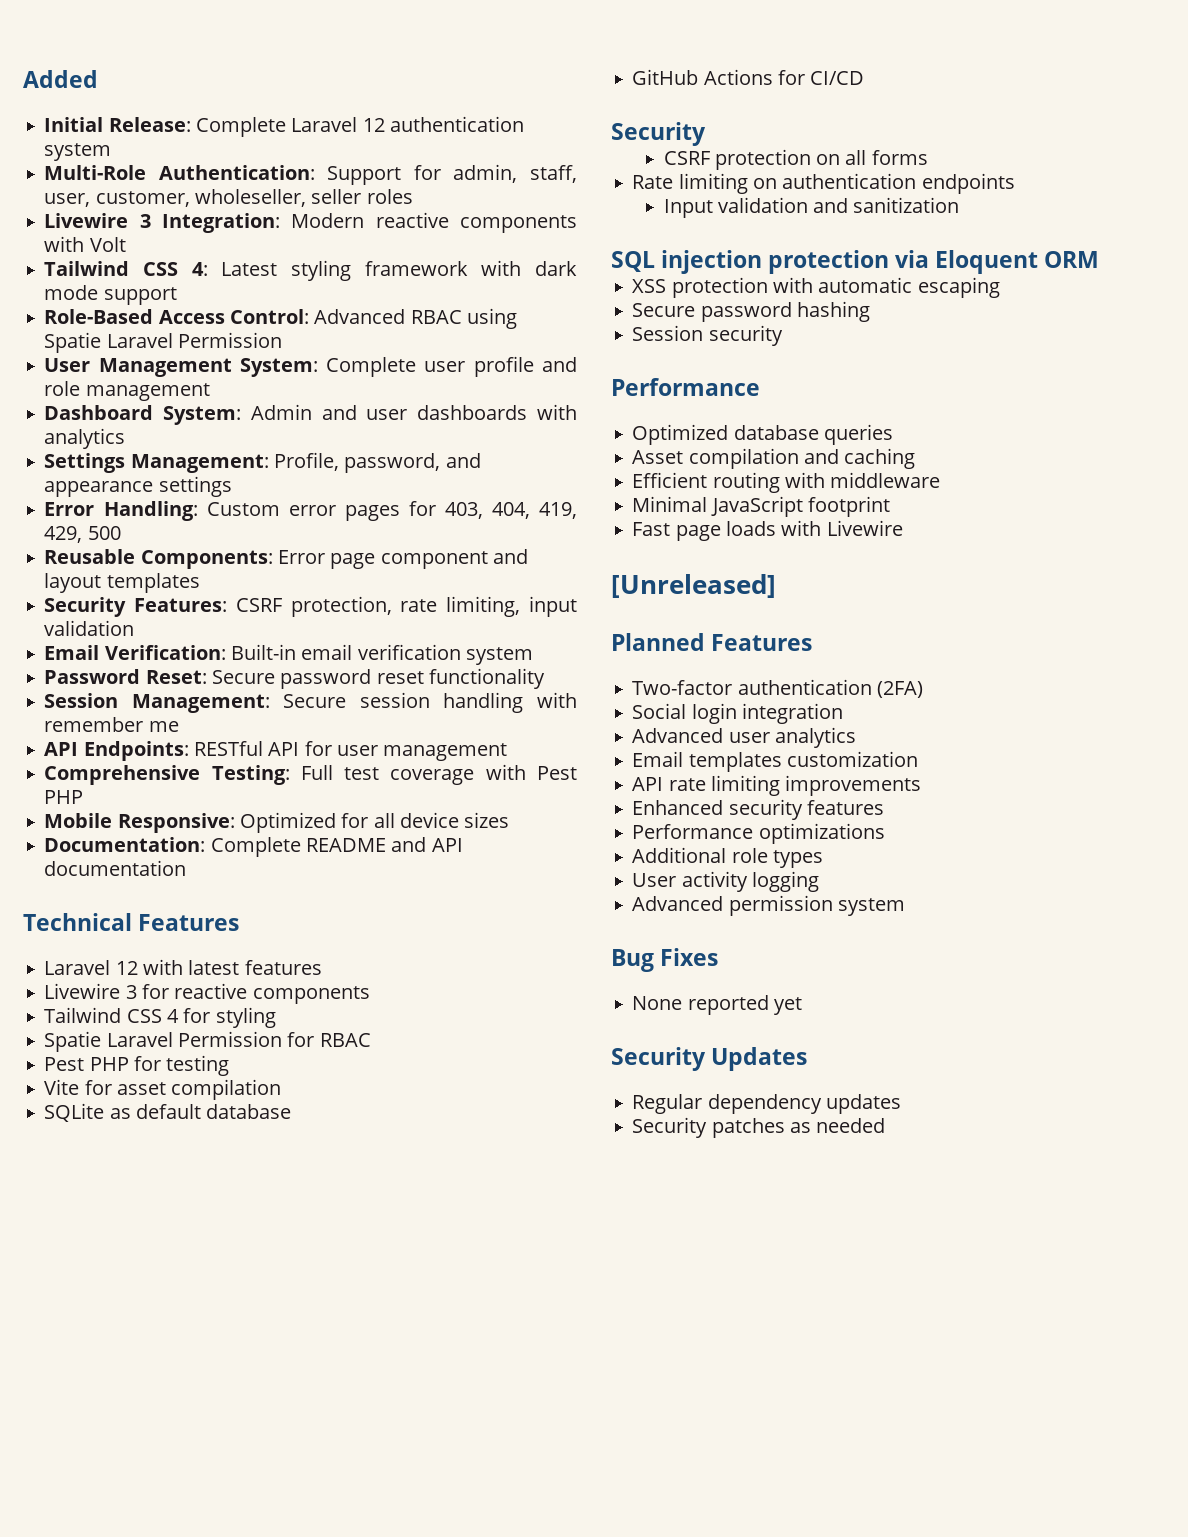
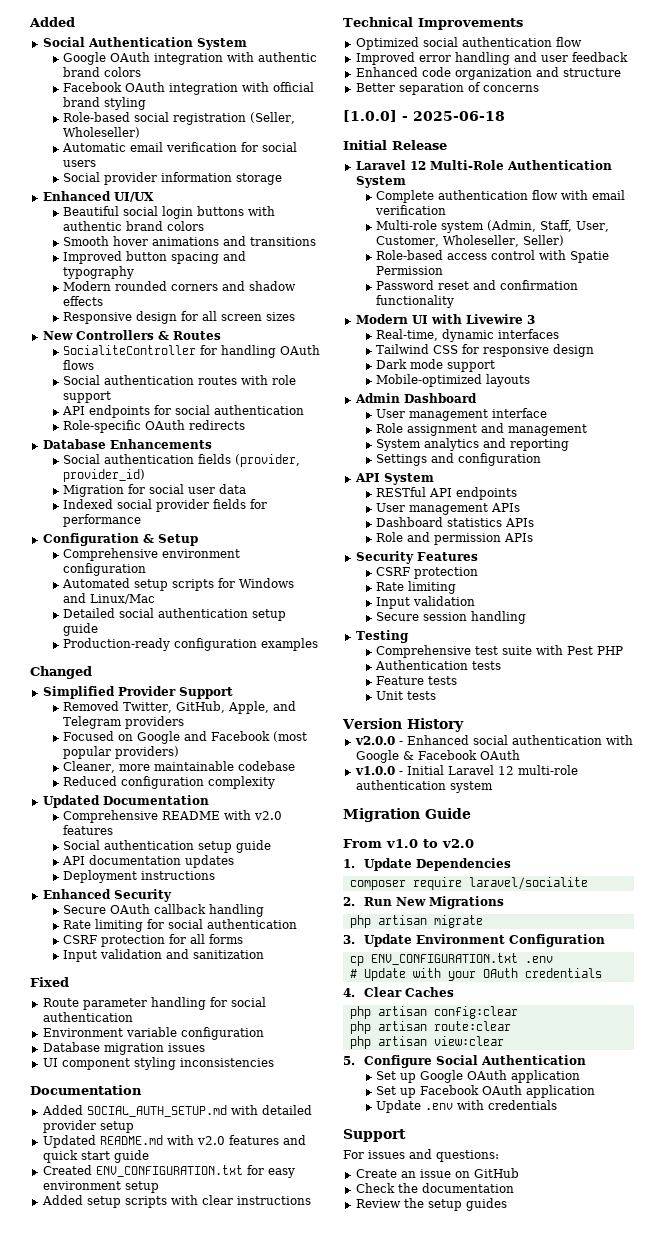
[44,116,524,137] [44,143,112,161] [44,164,577,185] [44,189,413,207] [44,212,577,233] [44,236,126,252] [44,260,577,281] [44,285,177,305] [44,308,517,329] [44,332,282,353] [44,356,577,377] [44,381,210,401] [44,404,577,425] [44,428,126,449] [44,452,481,473] [44,476,232,497] [44,501,578,521] [44,526,121,543] [44,549,528,569] [44,573,200,593] [44,596,577,617] [44,620,135,636] [44,644,533,665] [44,668,545,689] [44,692,577,713] [44,717,179,732] [44,741,508,761] [44,764,577,785] [44,790,84,804] [44,812,510,833] [44,837,463,857] [44,860,187,876] [23,913,240,931] [44,959,322,975] [44,983,370,1004] [44,1007,276,1028] [44,1031,371,1052] [44,1055,230,1076] [44,1079,282,1100] [44,1103,292,1122] [632,69,865,85] [611,122,706,146] [663,149,841,170] Initial Release: Complete Laravel 12 authentication system // Multi-Role Authentication: Support for admin, staff, user, customer, wholeseller, seller roles // Livewire 3 Integration: Modern reactive components with Volt // Tailwind CSS 4: Latest styling framework with dark mode support // Role-Based Access Control: Advanced RBAC using Spatie Laravel Permission // User Management System: Complete user profile and role management // Dashboard System: Admin and user dashboards with analytics // Settings Management: Profile, password, and appearance settings // Error Handling: Custom error pages for 403, 404, 419, 429, 500 // Reusable Components: Error page component and layout templates // Security Features: CSRF protection, rate limiting, input validation // Email Verification: Built-in email verification system // Password Reset: Secure password reset functionality // Session Management: Secure session handling with remember me // API Endpoints: RESTful API for user management // Comprehensive Testing: Full test coverage with Pest PHP // Mobile Responsive: Optimized for all device sizes // Documentation: Complete README and API documentation // Technical Features // Laravel 12 with latest features // Livewire 3 for reactive components // Tailwind CSS 4 for styling // Spatie Laravel Permission for RBAC // Pest PHP for testing // Vite for asset compilation // SQLite as default database // GitHub Actions for CI/CD // Security // CSRF protection on -> [42,37,247,50] [63,52,318,65] [63,67,142,77] [63,82,315,95] [63,97,147,110] [63,112,296,125] [63,127,141,138] [62,142,298,152] [63,160,97,167] [63,172,283,185] [42,191,154,202] [63,206,276,219] [63,221,205,231] [63,236,317,246] [63,251,247,264] [63,266,135,279] [63,281,297,291] [63,296,104,306] [63,311,296,324] [42,330,221,340] [63,345,321,358] [63,360,95,370] [63,375,297,385] [63,391,112,403] [62,405,305,418] [63,420,246,433] [42,439,212,449] [63,454,301,467] [63,469,146,482] [63,484,247,497] [63,499,268,512] [63,514,142,527] [42,533,198,546] [63,548,241,561] [63,563,147,576] [62,578,295,591] [63,593,156,604] [63,608,287,621] [63,623,99,636] [63,638,319,651] [30,666,92,679] [42,686,233,699] [63,701,297,714] [63,716,185,729] [63,731,308,744] [63,746,180,759] [63,761,296,773] [63,776,276,789] [42,795,209,808] [63,810,283,823] [63,825,114,835] [63,840,272,853] [62,855,235,868] [63,870,216,883] [42,889,172,902] [63,904,265,917] [63,919,298,932] [63,934,187,947] Social Authentication System // Google OAuth integration with authentic brand colors // Facebook OAuth integration with official brand styling // Role-based social registration (Seller, Wholeseller) // Automatic email verification for social users // Social provider information storage // Enhanced UI/UX // Beautiful social login buttons with authentic brand colors // Smooth hover animations and transitions // Improved button spacing and typography // Modern rounded corners and shadow effects // Responsive design for all screen sizes // New Controllers & Routes // SocialiteController for handling OAuth flows // Social authentication routes with role support // API endpoints for social authentication // Role-specific OAuth redirects // Database Enhancements // Social authentication fields (provider, provider_id) // Migration for social user data // Indexed social provider fields for performance // Configuration & Setup // Comprehensive environment configuration // Automated setup scripts for Windows and Linux/Mac // Detailed social authentication setup guide // Production-ready configuration examples // Changed // Simplified Provider Support // Removed Twitter, GitHub, Apple, and Telegram providers // Focused on Google and Facebook (most popular providers) // Cleaner, more maintainable codebase // Reduced configuration complexity // Updated Documentation // Comprehensive README with v2.0 features // Social authentication setup guide // API documentation updates // Deployment instructions // Enhanced Security // Secure OAuth callback handling // Rate limiting for social authentication // CSRF protection for
[632,173,1015,194] // Rate limiting on authentication endpoints -> (244, 939) none
[611,250,1100,274] [632,277,1000,298] [632,301,870,322] [632,325,783,346] [611,378,760,396] [632,424,893,445] [632,448,916,469] [632,472,941,493] [632,496,890,517] [632,520,903,541] [611,574,776,598] [611,633,813,651] [632,679,923,698] [632,703,843,724] [632,727,856,748] [632,751,918,772] [632,775,922,796] [632,799,884,820] [632,823,885,844] [632,847,823,868] [632,871,819,892] [632,895,905,916] [611,948,719,972] [632,995,802,1015] [611,1047,808,1071] [632,1094,901,1114] [632,1117,886,1138] SQL injection protection via Eloquent ORM // XSS protection with automatic escaping // Secure password hashing // Session security // Performance // Optimized database queries // Asset compilation and caching // Efficient routing with middleware // Minimal JavaScript footprint // Fast page loads with Livewire // [Unreleased] // Planned Features // Two-factor authentication (2FA) // Social login integration // Advanced user analytics // Email templates customization // API rate limiting improvements // Enhanced security features // Performance optimizations // Additional role types // User activity logging // Advanced permission system // Bug Fixes // None reported yet // Security Updates // Regular dependency updates // Security patches as needed -> [30,977,69,987] [42,997,266,1010] [42,1012,133,1022] [42,1027,264,1040] [42,1042,205,1055] [42,1057,274,1070] [30,1085,142,1095] [41,1105,312,1117] [42,1120,134,1133] [42,1135,306,1148] [42,1150,149,1163] [42,1165,295,1178] [42,1181,159,1193] [41,1195,311,1208] [343,17,523,30] [355,37,582,50] [355,52,628,65] [355,67,621,80] [355,82,539,95] [343,110,505,122] [343,140,447,150] [355,160,612,170] [355,176,406,188] [376,190,626,203] [375,205,447,215] [376,220,610,233] [376,235,565,247] [376,250,610,263] [376,266,444,275] [376,280,579,290] [376,295,455,308] [355,314,535,324] [376,329,560,342] [376,344,595,357] [376,359,496,372] [376,374,531,387] [354,393,477,403] [376,408,548,421] [376,423,588,436] [376,438,570,451] [376,453,542,466] [354,473,434,485] [376,487,518,500] [376,503,521,515] [376,517,535,527] [376,532,534,545] [355,551,478,564] [376,567,479,579] [376,581,457,594] [376,596,476,609] [376,611,527,624] [355,630,409,643] [376,645,624,658] [375,660,502,670] [376,676,458,685] [376,691,437,700] [342,718,464,732] [354,735,633,745] [355,750,520,763] [354,765,578,775] [355,780,493,793] [343,808,471,822] [343,839,474,848] [343,858,511,871] [349,877,588,890] [343,896,504,909] [349,915,483,928] [343,934,605,947] [349,953,553,966] [349,968,602,981] [343,987,454,997] [349,1006,518,1019] [349,1021,511,1034] [349,1036,504,1049] [343,1055,586,1068] [376,1070,581,1083] [376,1085,596,1098] [376,1100,558,1113] [343,1129,406,1142] [343,1149,499,1162] [355,1168,519,1178] [355,1183,514,1193] [355,1198,507,1211] Fixed // Route parameter handling for social authentication // Environment variable configuration // Database migration issues // UI component styling inconsistencies // Documentation // Added SOCIAL_AUTH_SETUP.md with detailed provider setup // Updated README.md with v2.0 features and quick start guide // Created ENV_CONFIGURATION.txt for easy environment setup // Added setup scripts with clear instructions // Technical Improvements // Optimized social authentication flow // Improved error handling and user feedback // Enhanced code organization and structure // Better separation of concerns // [1.0.0] - 2025-06-18 // Initial Release // Laravel 12 Multi-Role Authentication System // Complete authentication flow with email verification // Multi-role system (Admin, Staff, User, Customer, Wholeseller, Seller) // Role-based access control with Spatie Permission // Password reset and confirmation functionality // Modern UI with Livewire 3 // Real-time, dynamic interfaces // Tailwind CSS for responsive design // Dark mode support // Mobile-optimized layouts // Admin Dashboard // User management interface // Role assignment and management // System analytics and reporting // Settings and configuration // API System // RESTful API endpoints // User management APIs // Dashboard statistics APIs // Role and permission APIs // Security Features // CSRF protection // Rate limiting // Input validation // Secure session handling // Testing // Comprehensive test suite with Pest PHP // Authentication tests // Feature tests // Unit tests // Version History // v2.0.0 - Enhanced social authentication with Google & Facebook OAuth // v1.0.0 - Initial Laravel 12 multi-role authentication system // Migration Guide // From v1.0 to v2.0 // 1. Update Dependencies // composer require laravel/socialite // 2. Run New Migrations // php artisan migrate // 3. Update Environment Configuration // cp ENV_CONFIGURATION.txt .env // # Update with your OAuth credentials // 4. Clear Caches // php artisan config:clear // php artisan route:clear // php artisan view:clear // 5. Configure Social Authentication // Set up Google OAuth application // Set up Facebook OAuth application // Update .env with credentials // Support // For issues and questions: // Create an issue on GitHub // Check the documentation // Review the setup guides

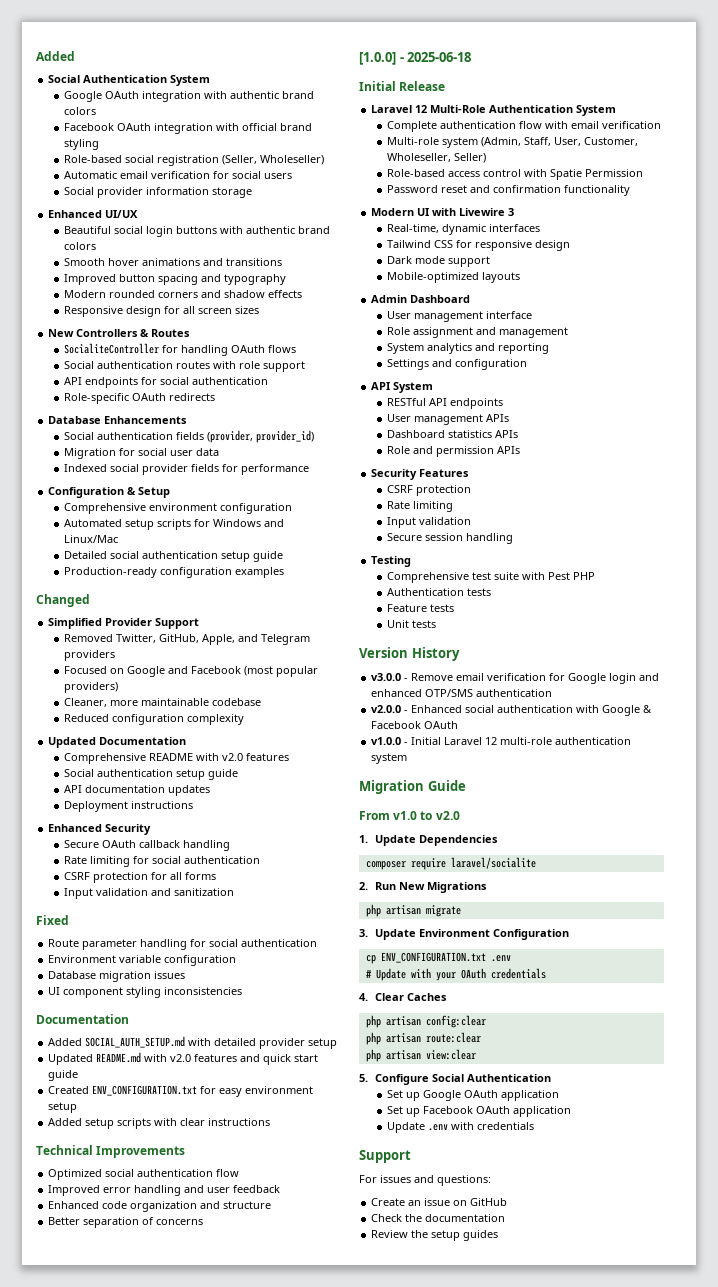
(464, 725) none -> [371,673,660,684] [371,689,553,697] // v3.0.0 - Remove email verification for Google login and enhanced OTP/SMS authentication

